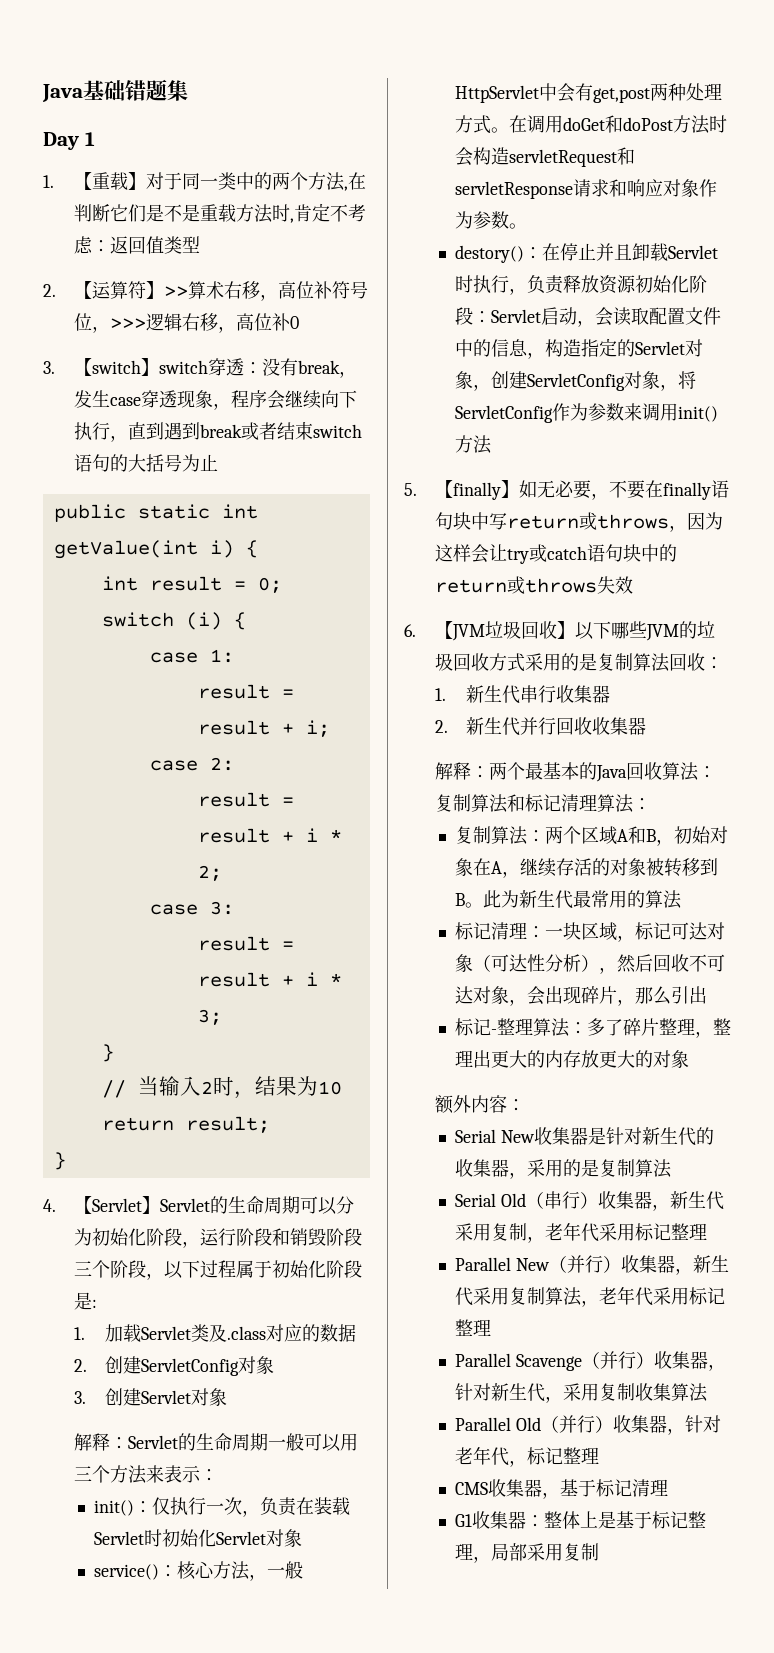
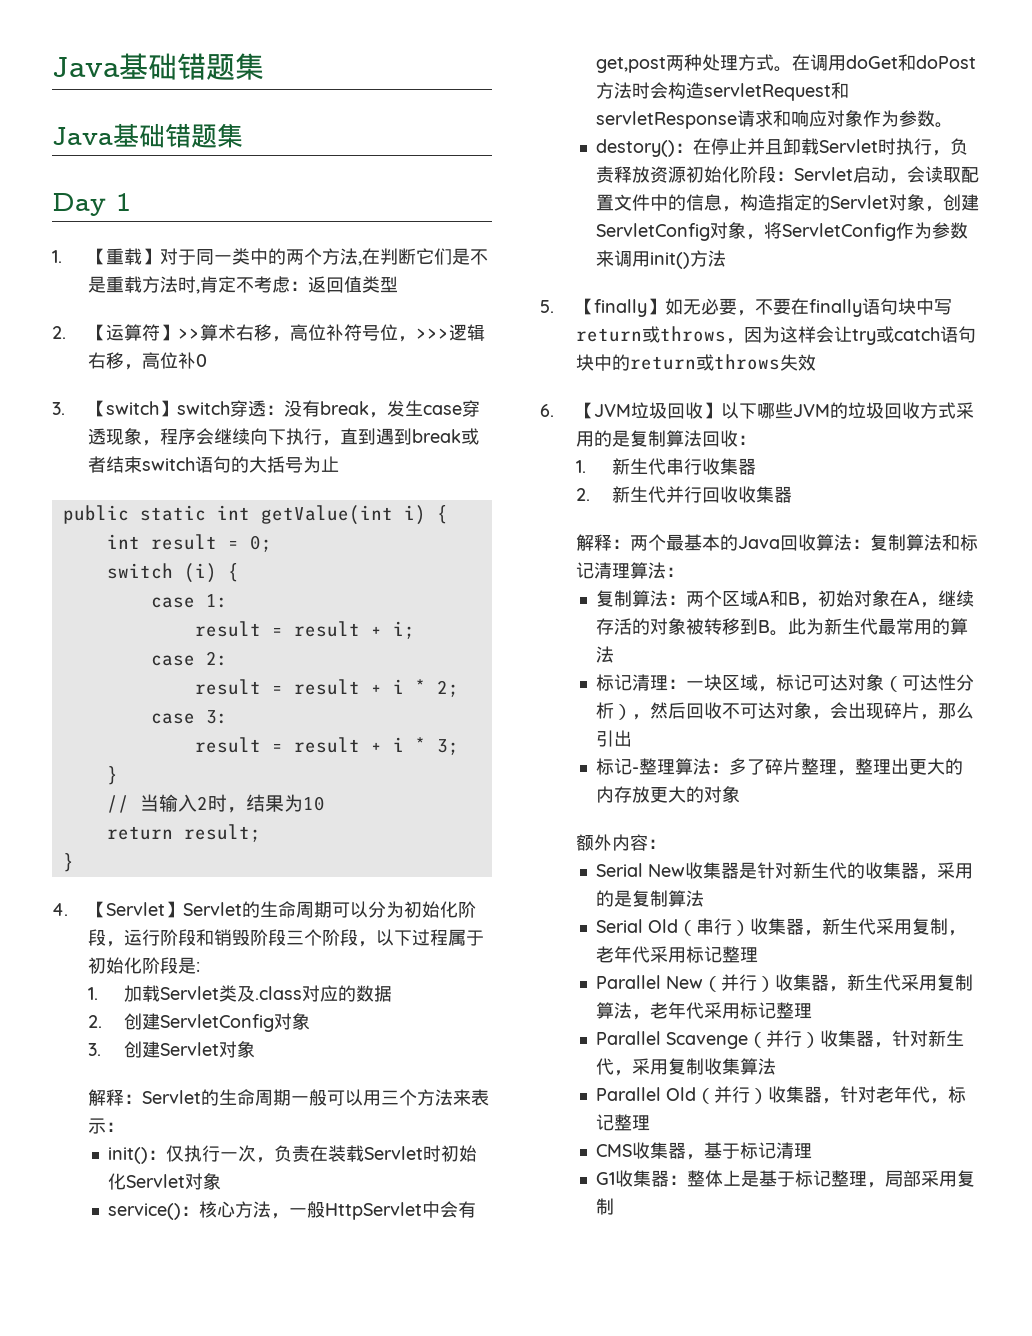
[42,79,188,102] Java基础错题集 -> [52,53,264,80] [52,123,243,148] Java基础错题集 // Java基础错题集

